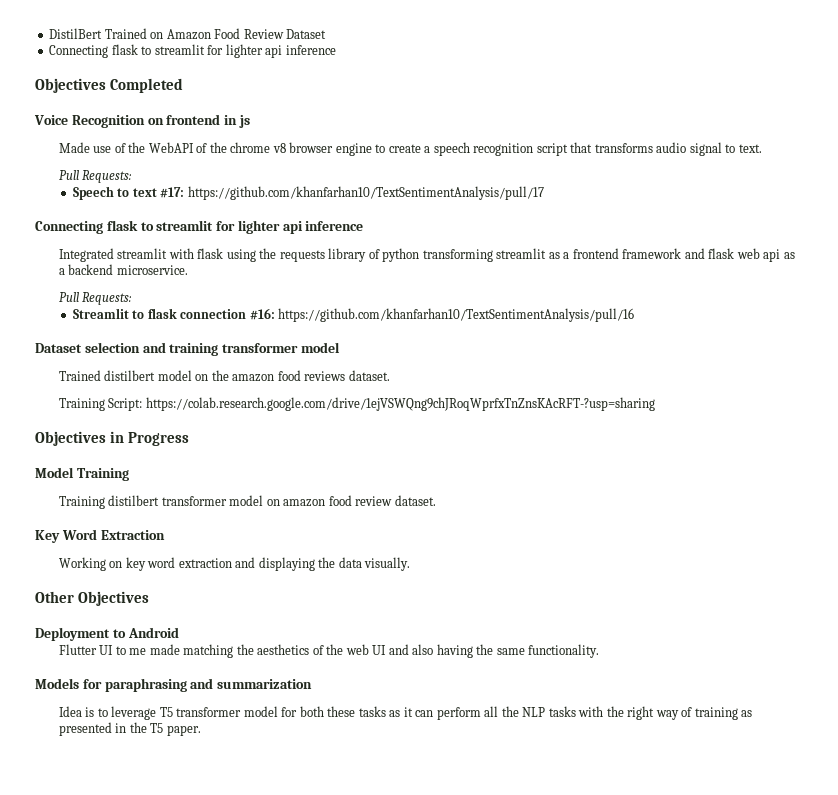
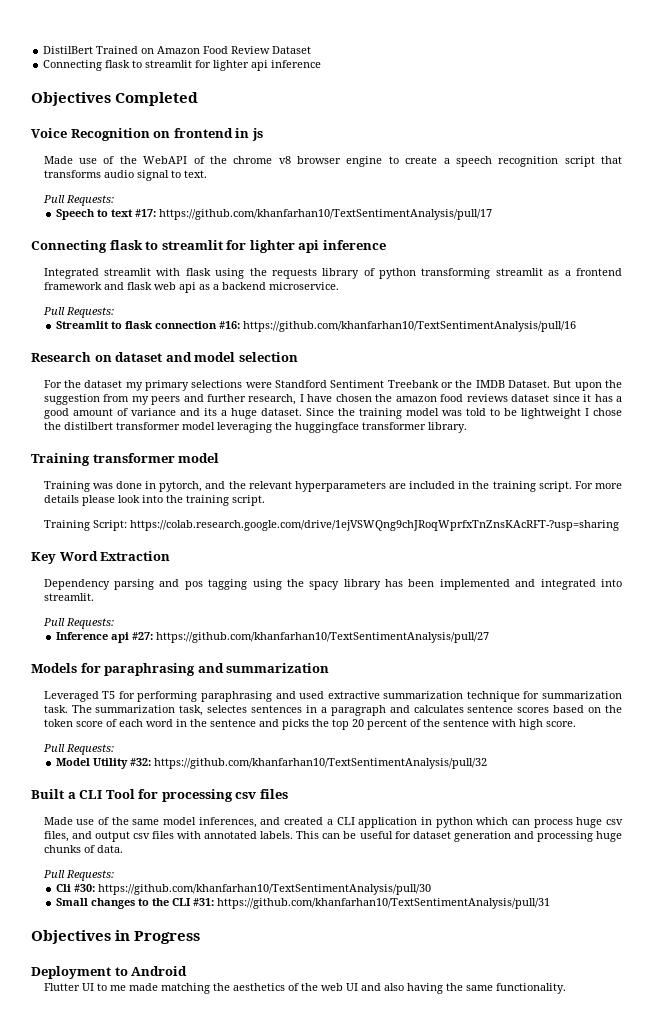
[35,342,340,356] [58,370,390,382] [58,397,655,411] [35,431,190,446] [35,467,129,481] [58,495,436,509] [35,529,165,543] [58,557,411,571] [35,591,150,606] Dataset selection and training transformer model // Trained distilbert model on the amazon food reviews dataset. // Training Script: https://colab.research.google.com/drive/1ejVSWQng9chJRoqWprfxTnZnsKAcRFT-?usp=sharing // Objectives in Progress // Model Training // Training distilbert transformer model on amazon food review dataset. // Key Word Extraction // Working on key word extraction and displaying the data visually. // Other Objectives -> [31,352,298,362] [43,380,622,391] [43,394,622,405] [43,408,622,419] [43,422,467,433] [31,453,220,466] [43,481,622,492] [43,495,265,506] [43,520,619,531] [31,551,171,564] [43,579,622,590] [43,593,94,601] [42,618,114,629] [55,632,489,643] [31,663,330,676] [43,691,622,702] [43,705,622,716] [43,719,576,730] [42,744,114,755] [55,758,487,769] [31,789,288,802] [43,817,623,828] [43,831,622,842] [43,845,123,853] [42,870,114,881] [55,884,431,895] [55,898,550,909] [31,930,201,944] Research on dataset and model selection // For the dataset my primary selections were Standford Sentiment Treebank or the IMDB Dataset. But upon the suggestion from my peers and further research, I have chosen the amazon food reviews dataset since it has a good amount of variance and its a huge dataset. Since the training model was told to be lightweight I chose the distilbert transformer model leveraging the huggingface transformer library. // Training transformer model // Training was done in pytorch, and the relevant hyperparameters are included in the training script. For more details please look into the training script. // Training Script: https://colab.research.google.com/drive/1ejVSWQng9chJRoqWprfxTnZnsKAcRFT-?usp=sharing // Key Word Extraction // Dependency parsing and pos tagging using the spacy library has been implemented and integrated into streamlit. // Pull Requests: // Inference api #27: https://github.com/khanfarhan10/TextSentimentAnalysis/pull/27 // Models for paraphrasing and summarization // Leveraged T5 for performing paraphrasing and used extractive summarization technique for summarization task. The summarization task, selectes sentences in a paragraph and calculates sentence scores based on the token score of each word in the sentence and picks the top 20 percent of the sentence with high score. // Pull Requests: // Model Utility #32: https://github.com/khanfarhan10/TextSentimentAnalysis/pull/32 // Built a CLI Tool for processing csv files // Made use of the same model inferences, and created a CLI application in python which can process huge csv files, and output csv files with annotated labels. This can be useful for dataset generation and processing huge chunks of data. // Pull Requests: // Cli #30: https://github.com/khanfarhan10/TextSentimentAnalysis/pull/30 // Small changes to the CLI #31: https://github.com/khanfarhan10/TextSentimentAnalysis/pull/31 // Objectives in Progress
[35,678,313,692] [58,706,753,720] [58,722,201,736] // Models for paraphrasing and summarization // Idea is to leverage T5 transformer model for both these tasks as it can perform all the NLP tasks with the right way of training as presented in the T5 paper. -> (566, 988) none

